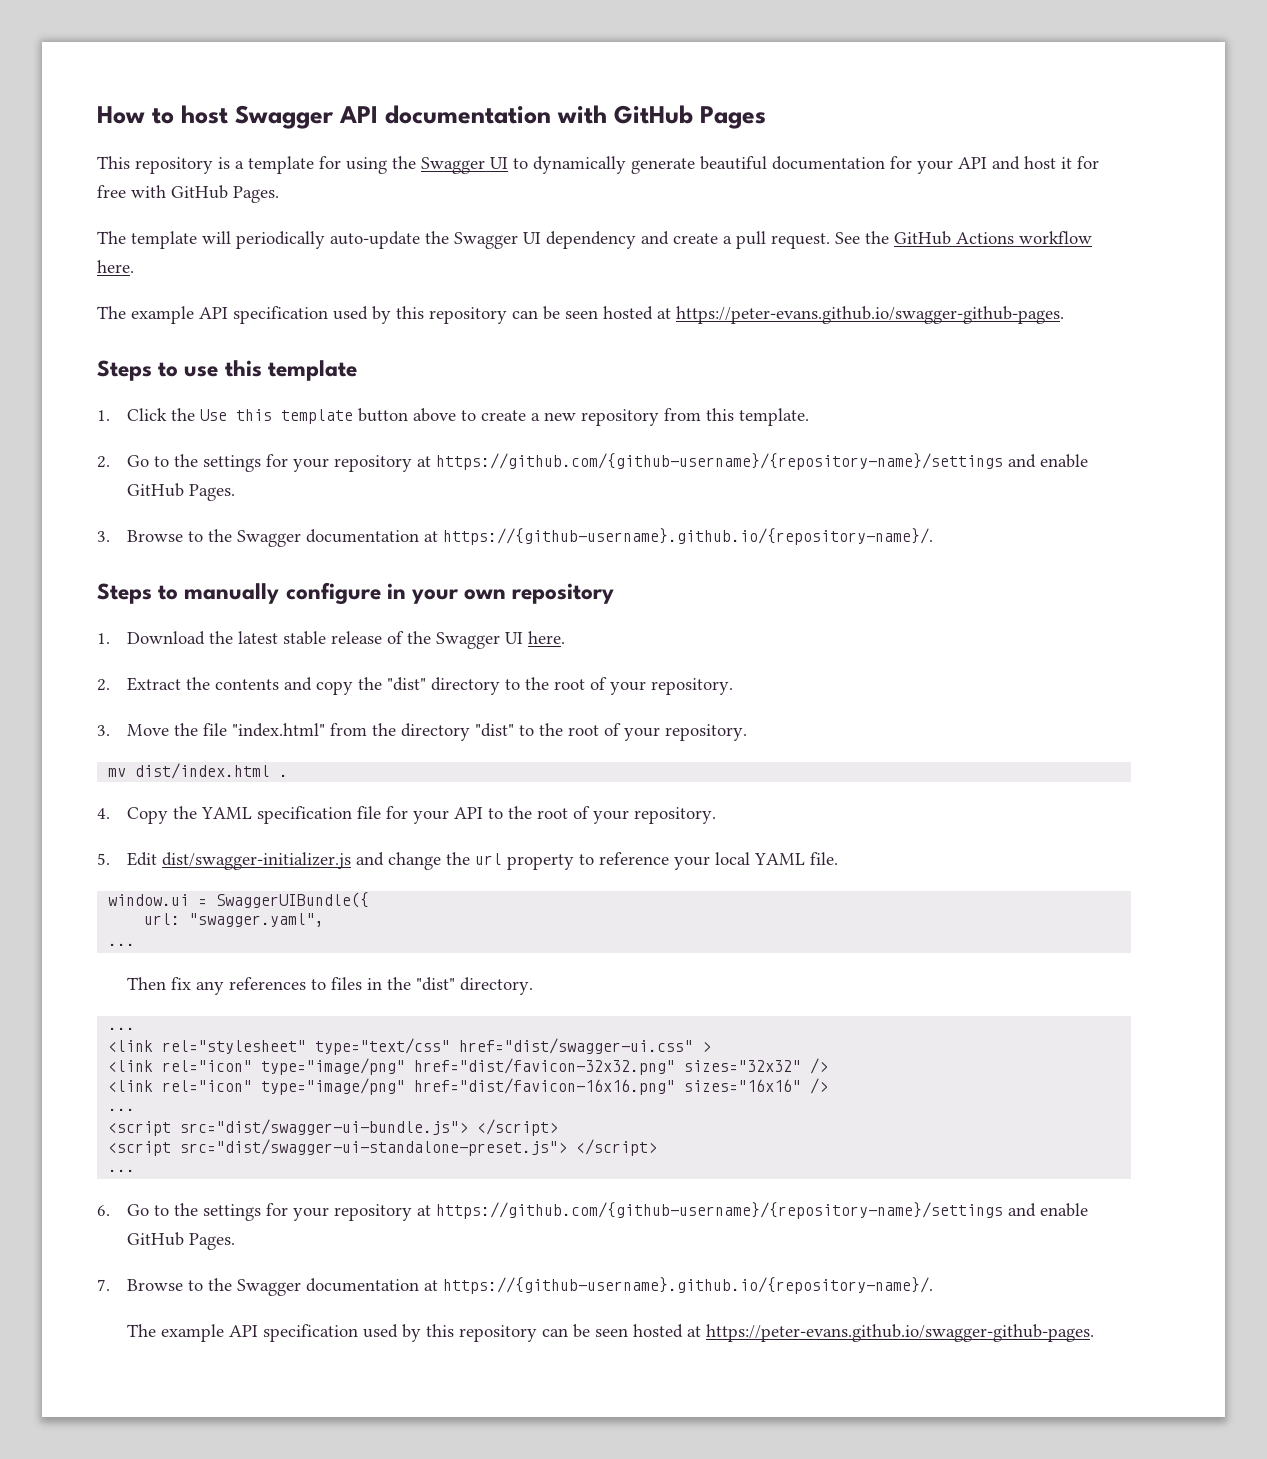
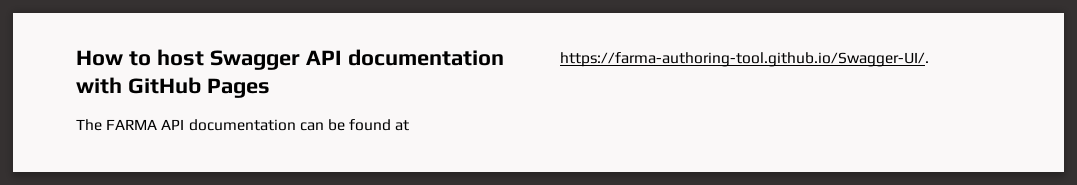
[97,156,1099,174] [97,185,279,203] [97,231,1092,249] [97,260,134,273] [97,306,1064,324] [97,360,357,381] [97,408,809,426] [97,453,1088,472] [126,483,235,501] [97,528,933,547] [97,582,615,605] [97,631,565,649] [97,677,733,695] [97,723,747,741] [108,763,289,779] [97,806,716,824] [97,852,838,870] [108,892,370,908] [144,913,325,927] [108,943,136,946] [126,977,533,995] [108,1027,136,1030] [108,1038,712,1055] [108,1058,829,1075] [108,1078,829,1095] [108,1108,136,1111] [108,1119,559,1136] [108,1139,658,1156] [108,1169,136,1172] [97,1202,1088,1221] [126,1232,235,1250] [97,1277,933,1296] [126,1324,1094,1342] This repository is a template for using the Swagger UI to dynamically generate beautiful documentation for your API and host it for free with GitHub Pages. // The template will periodically auto-update the Swagger UI dependency and create a pull request. See the GitHub Actions workflow here. // The example API specification used by this repository can be seen hosted at https://peter-evans.github.io/swagger-github-pages. // Steps to use this template // 1. Click the Use this template button above to create a new repository from this template. // 2. Go to the settings for your repository at https://github.com/{github-username}/{repository-name}/settings and enable GitHub Pages. // 3. Browse to the Swagger documentation at https://{github-username}.github.io/{repository-name}/. // Steps to manually configure in your own repository // 1. Download the latest stable release of the Swagger UI here. // 2. Extract the contents and copy the "dist" directory to the root of your repository. // 3. Move the file "index.html" from the directory "dist" to the root of your repository. // mv dist/index.html . // 4. Copy the YAML specification file for your API to the root of your repository. // 5. Edit dist/swagger-initializer.js and change the url property to reference your local YAML file. // window.ui = SwaggerUIBundle({ // url: "swagger.yaml", // ... // Then fix any references to files in the "dist" directory. // ... // <link rel="stylesheet" type="text/css" href="dist/swagger-ui.css" > // <link rel="icon" type="image/png" href="dist/favicon-32x32.png" sizes="32x32" /> // <link rel="icon" type="image/png" href="dist/favicon-16x16.png" sizes="16x16" /> // ... // <script src="dist/swagger-ui-bundle.js"> </script> // <script src="dist/swagger-ui-standalone-preset.js"> </script> // ... // 6. Go to the settings for your repository at https://github.com/{github-username}/{repository-name}/settings and enable GitHub Pages. // 7. Browse to the Swagger documentation at https://{github-username}.github.io/{repository-name}/. // The example API specification used by this repository can be seen hosted at https://peter-evans.github.io/swagger-github-pages. -> [76,119,410,131] [560,52,929,67] The FARMA API documentation can be found at https://farma-authoring-tool.github.io/Swagger-UI/.

